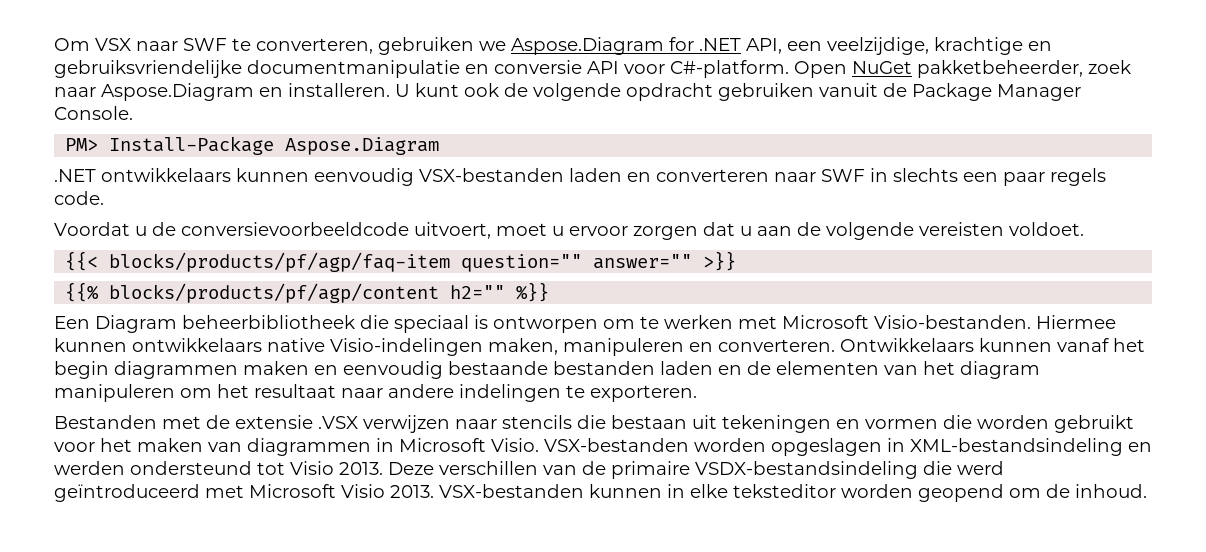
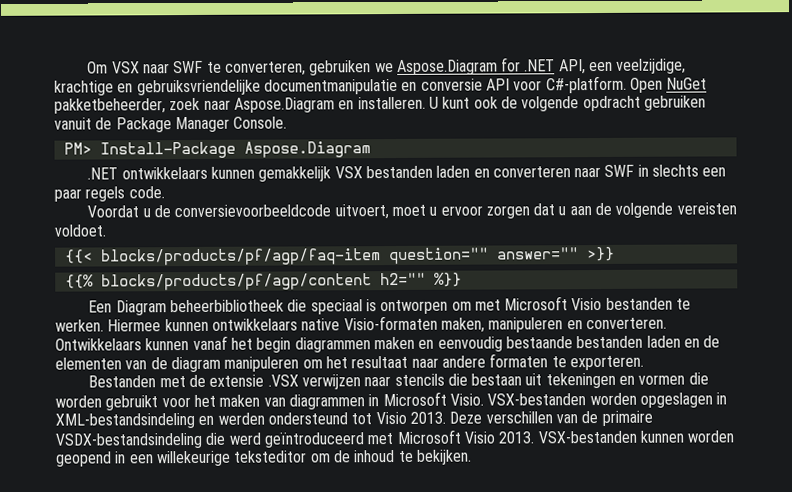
[314,168,564,186] eenvoudig VSX-bestanden -> [258,165,433,182] gemakkelijk VSX bestanden
[640,315,1031,329] te werken met Microsoft Visio-bestanden. -> [474,296,692,311] [55,319,104,332] met Microsoft Visio bestanden te werken.
[330,338,483,356] Visio-indelingen -> [343,315,438,331] Visio-formaten
[923,361,955,375] het -> [150,357,168,370] de
[459,384,561,402] indelingen -> [489,353,549,368] formaten
[667,484,1147,502] in elke teksteditor worden geopend om de inhoud. -> [687,430,735,443] [56,449,472,467] worden geopend in een willekeurige teksteditor om de inhoud te bekijken.

